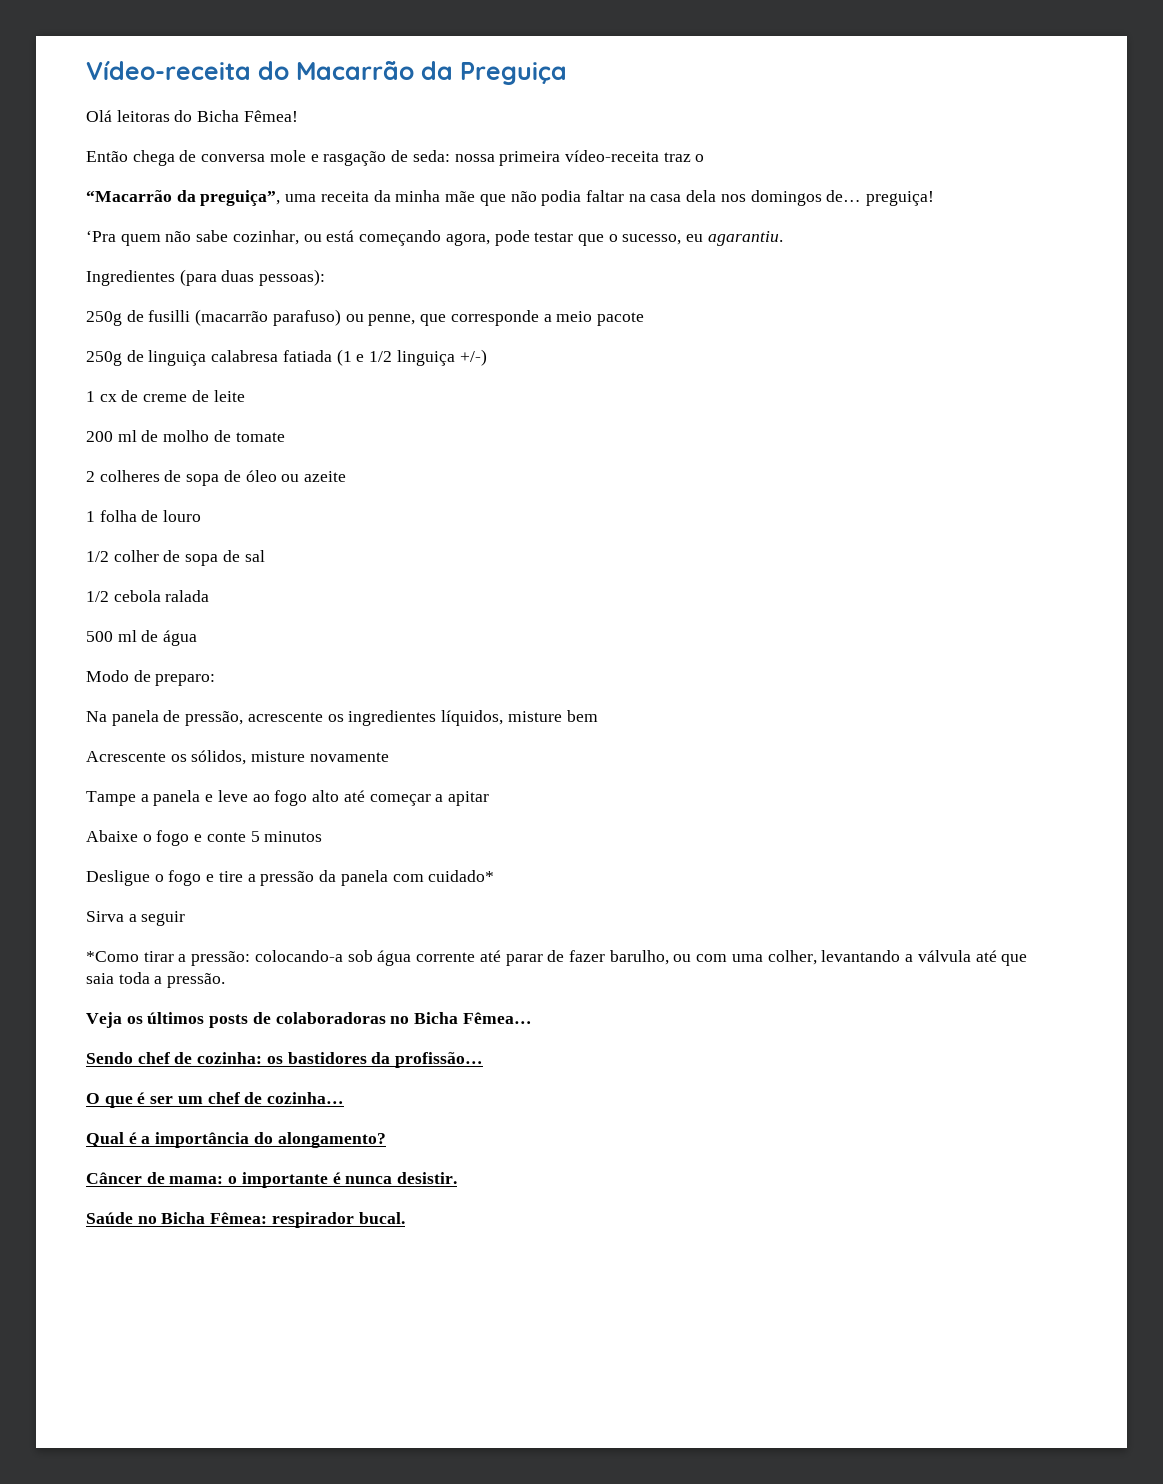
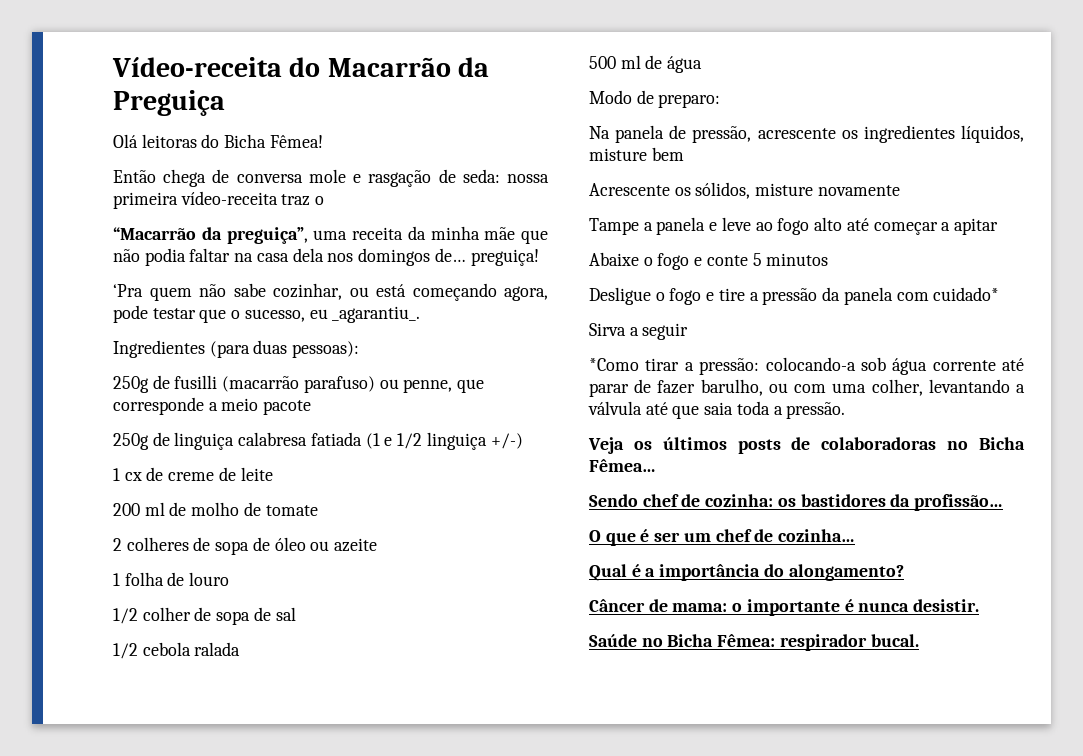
[707,231,783,246] agarantiu. -> [332,306,421,323] _agarantiu_.

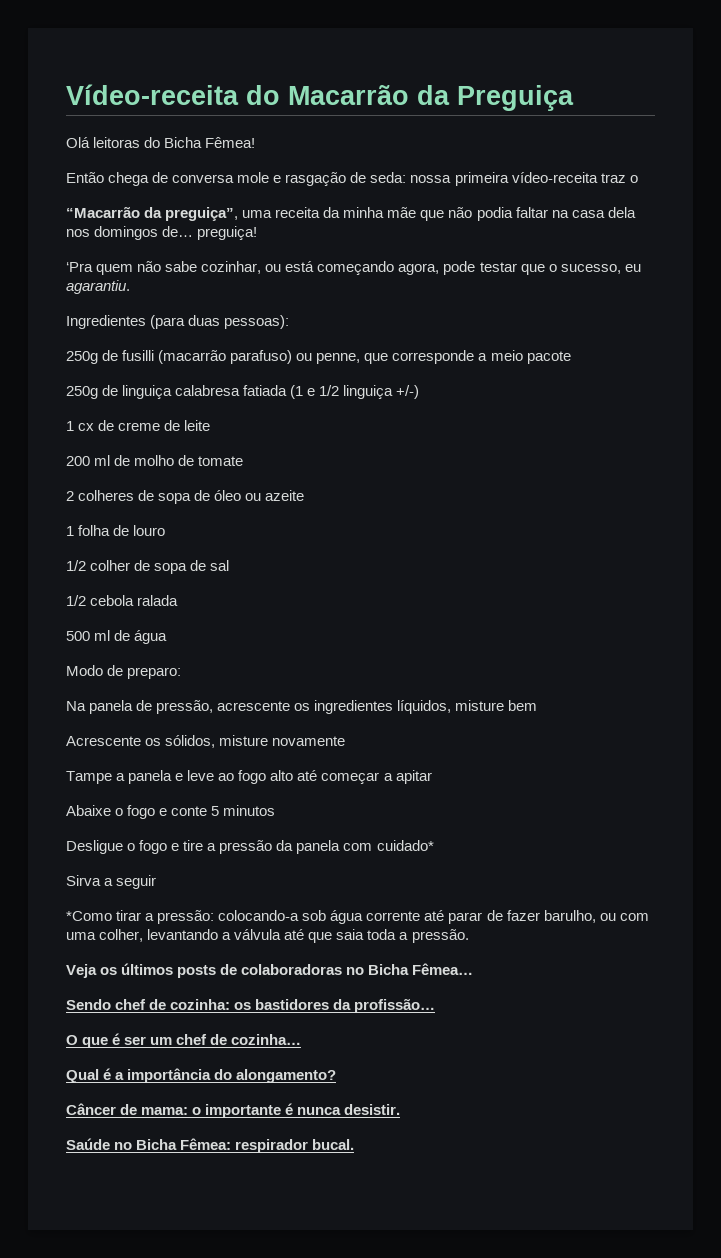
[332,306,421,323] _agarantiu_. -> [66,280,130,294] agarantiu.

